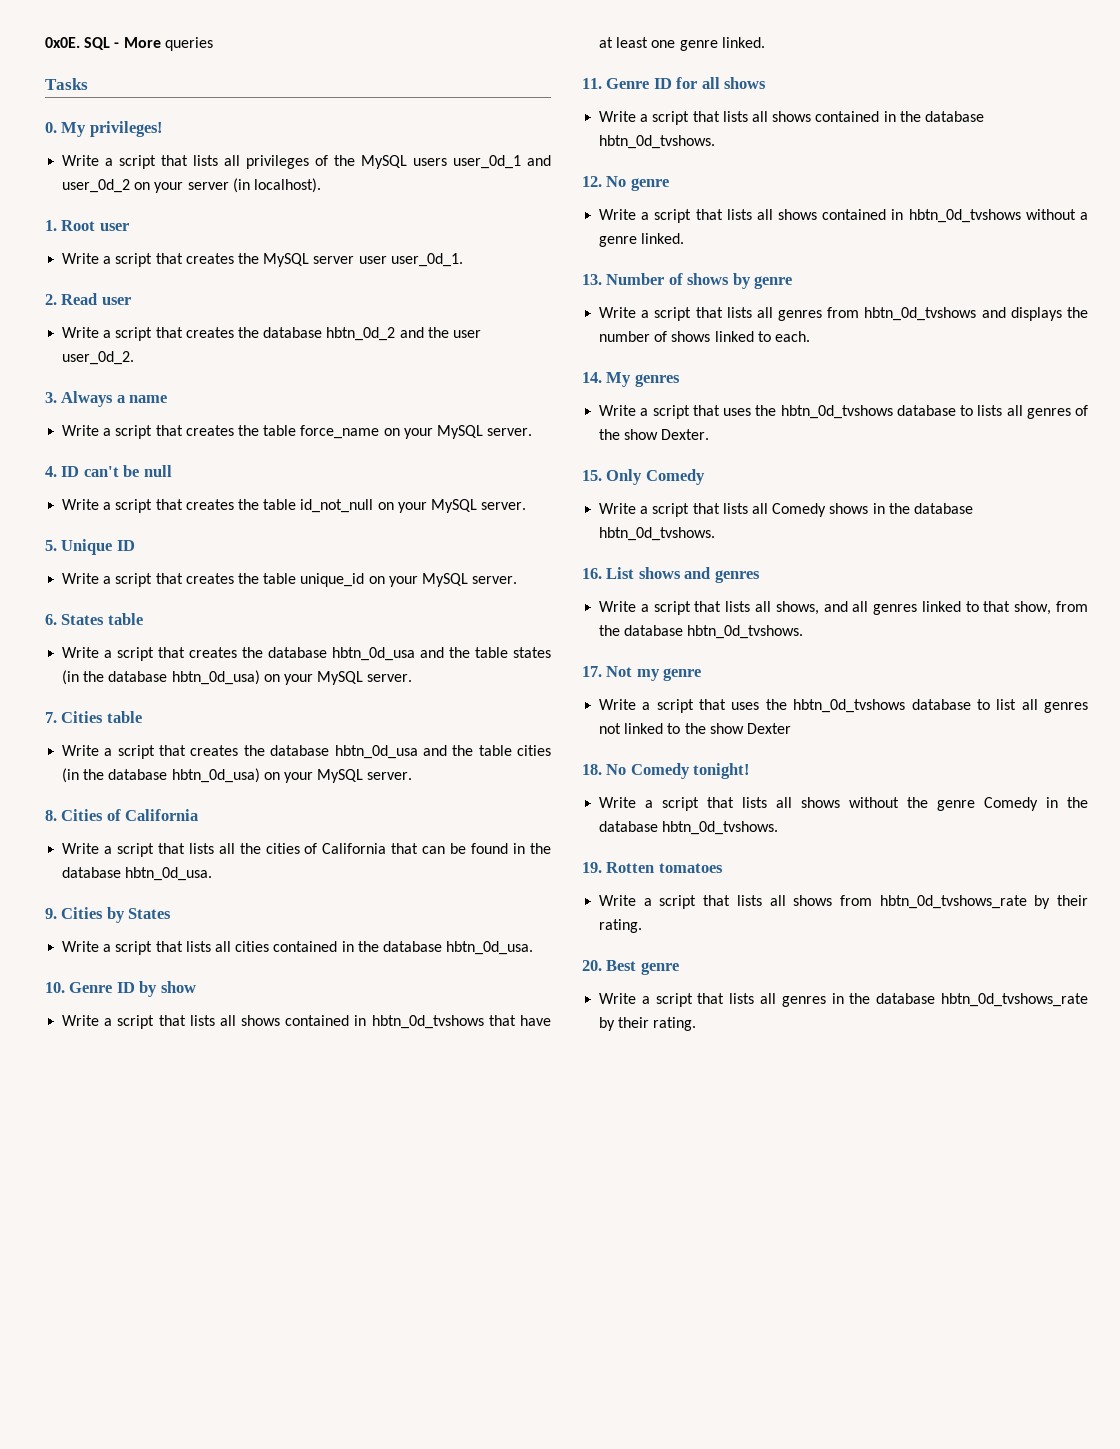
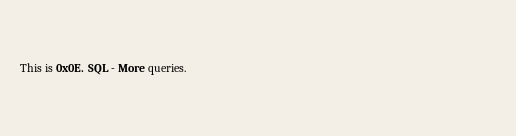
(45, 42) none -> [20,63,54,72] This is
[164,37,213,51] [45,78,88,90] [45,121,163,137] [62,155,551,169] [62,178,321,193] [45,220,129,231] [62,253,463,267] [45,293,131,305] [62,327,481,341] [62,351,135,365] [45,391,168,407] [62,425,533,439] [45,465,172,477] [62,499,527,513] [45,539,135,555] [62,573,518,587] [45,613,143,625] [62,647,551,661] [62,670,413,685] [45,711,142,723] [62,745,551,759] [62,768,413,783] [45,809,199,821] [62,843,551,857] [62,867,213,881] [45,907,172,923] [62,941,534,955] [45,981,196,997] [62,1015,551,1029] [599,37,765,51] [582,77,767,89] [599,111,984,125] [599,135,716,149] [582,176,669,191] [599,209,1088,223] [599,233,685,247] [582,273,793,289] [599,307,1088,321] [599,331,810,342] [582,372,680,387] [599,405,1088,419] [599,429,710,440] [582,469,705,485] [599,503,973,517] [599,527,716,541] [582,567,760,583] [599,601,1088,615] [599,625,804,639] [582,666,702,681] [599,699,1088,713] [599,723,791,734] [582,763,751,779] [599,797,1088,811] [599,821,779,835] [582,862,723,873] [599,895,1088,909] [599,919,643,933] [582,960,679,975] [599,993,1088,1007] [599,1017,697,1031] queries // Tasks // 0. My privileges! // Write a script that lists all privileges of the MySQL users user_0d_1 and user_0d_2 on your server (in localhost). // 1. Root user // Write a script that creates the MySQL server user user_0d_1. // 2. Read user // Write a script that creates the database hbtn_0d_2 and the user user_0d_2. // 3. Always a name // Write a script that creates the table force_name on your MySQL server. // 4. ID can't be null // Write a script that creates the table id_not_null on your MySQL server. // 5. Unique ID // Write a script that creates the table unique_id on your MySQL server. // 6. States table // Write a script that creates the database hbtn_0d_usa and the table states (in the database hbtn_0d_usa) on your MySQL server. // 7. Cities table // Write a script that creates the database hbtn_0d_usa and the table cities (in the database hbtn_0d_usa) on your MySQL server. // 8. Cities of California // Write a script that lists all the cities of California that can be found in the database hbtn_0d_usa. // 9. Cities by States // Write a script that lists all cities contained in the database hbtn_0d_usa. // 10. Genre ID by show // Write a script that lists all shows contained in hbtn_0d_tvshows that have at least one genre linked. // 11. Genre ID for all shows // Write a script that lists all shows contained in the database hbtn_0d_tvshows. // 12. No genre // Write a script that lists all shows contained in hbtn_0d_tvshows without a genre linked. // 13. Number of shows by genre // Write a script that lists all genres from hbtn_0d_tvshows and displays the number of shows linked to each. // 14. My genres // Write a script that uses the hbtn_0d_tvshows database to lists all genres of the show Dexter. // 15. Only Comedy // Write a script that lists all Comedy shows in the database hbtn_0d_tvshows. // 16. List shows and genres // Write a script that lists all shows, and all genres linked to that show, from the database hbtn_0d_tvshows. // 17. Not my genre // Write a script that uses the hbtn_0d_tvshows database to list all genres not linked to the show Dexter // 18. No Comedy tonight! // Write a script that lists all shows without the genre Comedy in the database hbtn_0d_tvshows. // 19. Rotten tomatoes // Write a script that lists all shows from hbtn_0d_tvshows_rate by their rating. // 20. Best genre // Write a script that lists all genres in the database hbtn_0d_tvshows_rate by their rating. -> [148,64,187,75] queries.

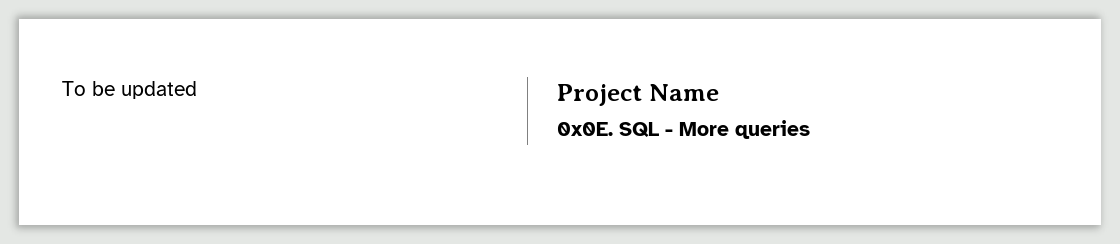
[20,63,54,72] This is -> [62,81,197,99] [557,84,719,106] To be updated // Project Name //
[148,64,187,75] queries. -> [735,120,810,139] queries

